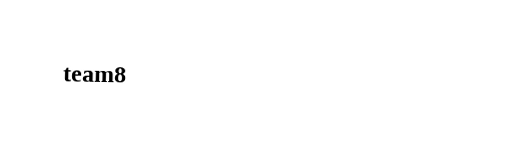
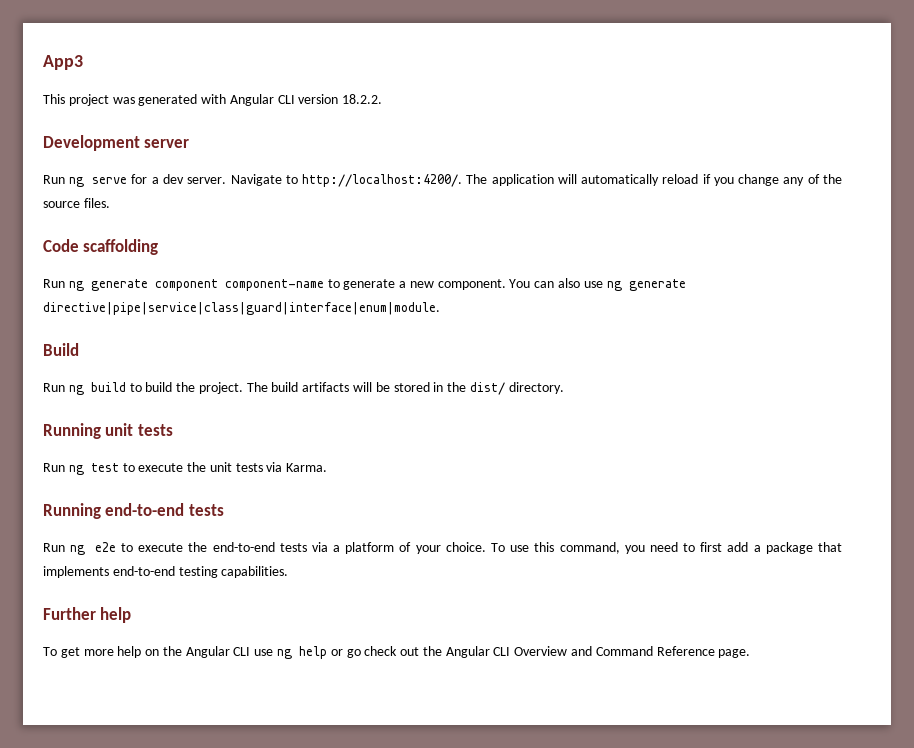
[62,66,127,83] team8 -> [43,55,83,70] [43,94,383,106] [43,135,190,151] [43,174,843,187] [43,198,110,208] [43,239,159,255] [43,278,686,291] [43,302,440,315] [43,343,79,356] [43,382,564,395] [43,423,173,439] [43,462,328,475] [43,503,224,519] [43,542,842,555] [43,566,289,578] [43,607,132,623] [43,646,751,659] App3 // This project was generated with Angular CLI version 18.2.2. // Development server // Run ng serve for a dev server. Navigate to http://localhost:4200/. The application will automatically reload if you change any of the source files. // Code scaffolding // Run ng generate component component-name to generate a new component. You can also use ng generate directive|pipe|service|class|guard|interface|enum|module. // Build // Run ng build to build the project. The build artifacts will be stored in the dist/ directory. // Running unit tests // Run ng test to execute the unit tests via Karma. // Running end-to-end tests // Run ng e2e to execute the end-to-end tests via a platform of your choice. To use this command, you need to first add a package that implements end-to-end testing capabilities. // Further help // To get more help on the Angular CLI use ng help or go check out the Angular CLI Overview and Command Reference page.

